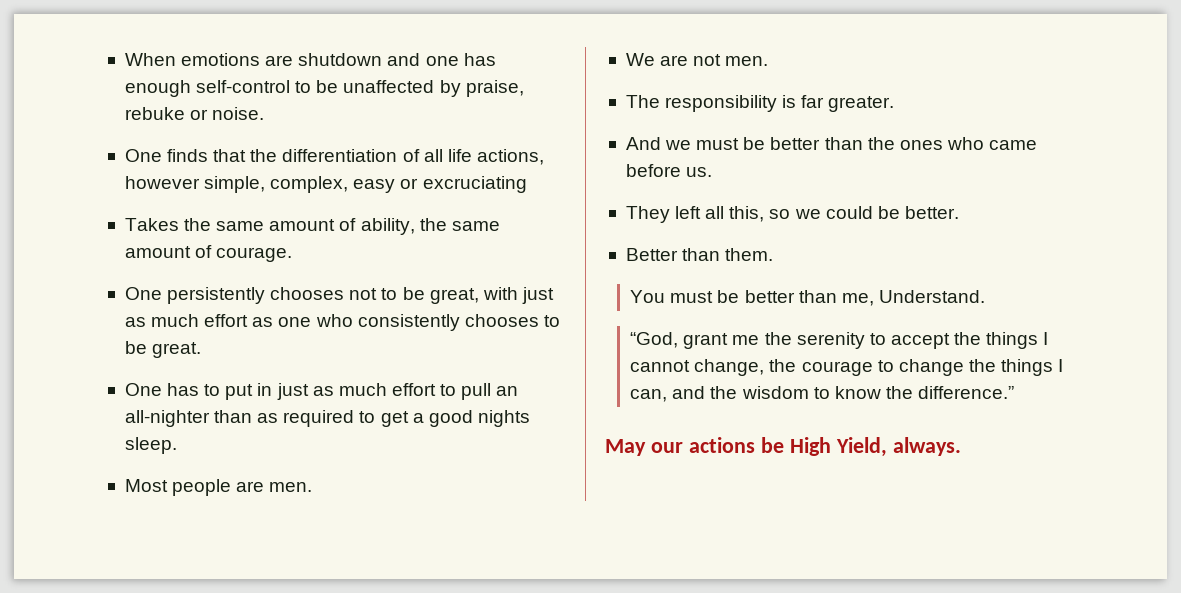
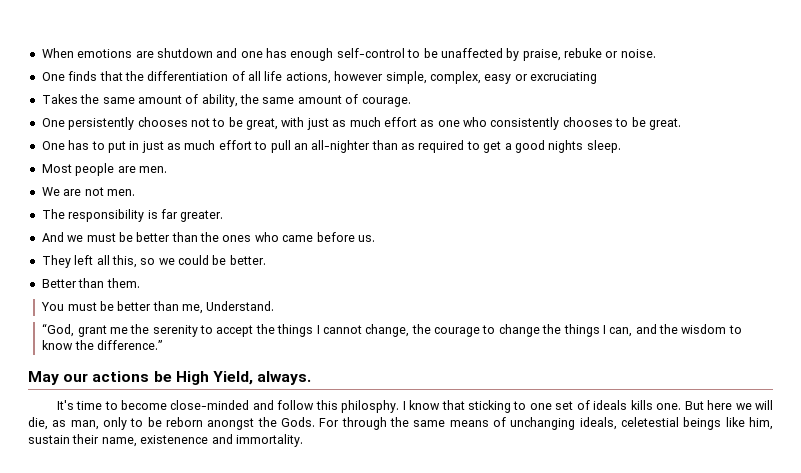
(961, 446) none -> [56,400,774,413] [28,417,774,430] [28,434,303,447] // It's time to become close-minded and follow this philosphy. I know that sticking to one set of ideals kills one. But here we will die, as man, only to be reborn anongst the Gods. For through the same means of unchanging ideals, celetestial beings like him, sustain their name, existenence and immortality.

